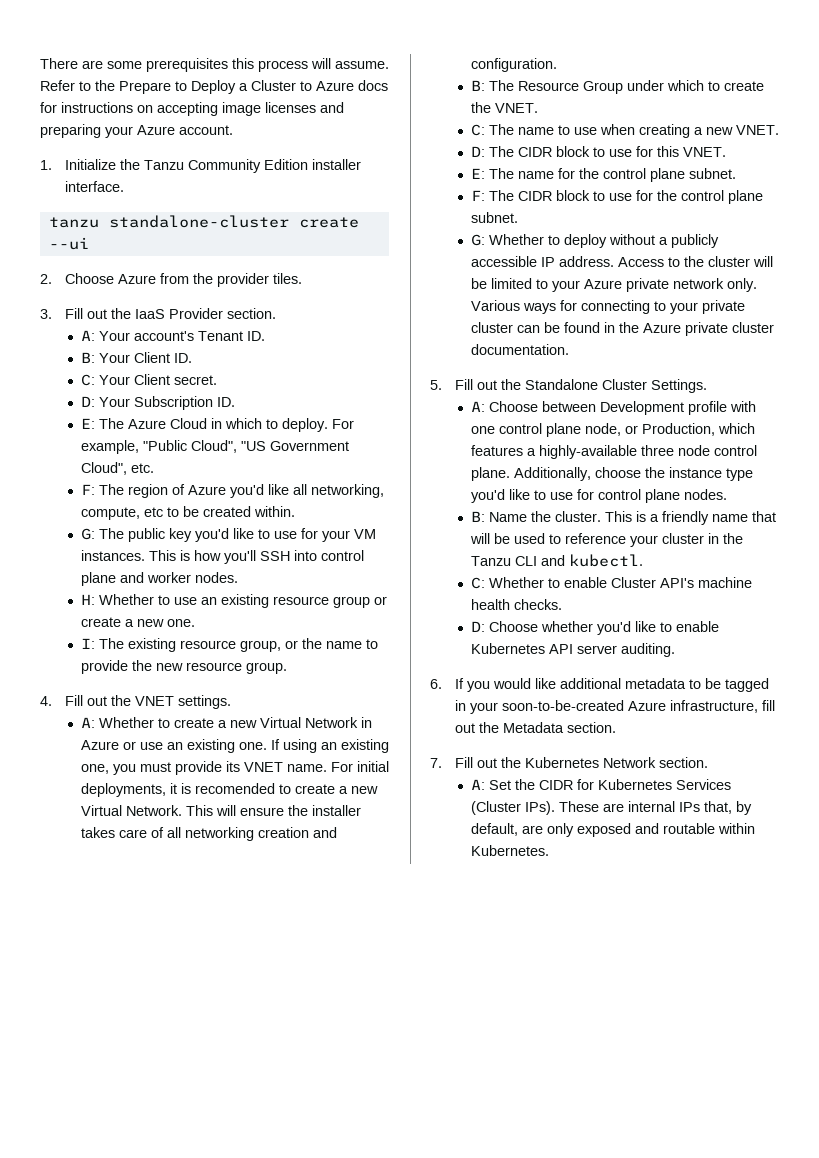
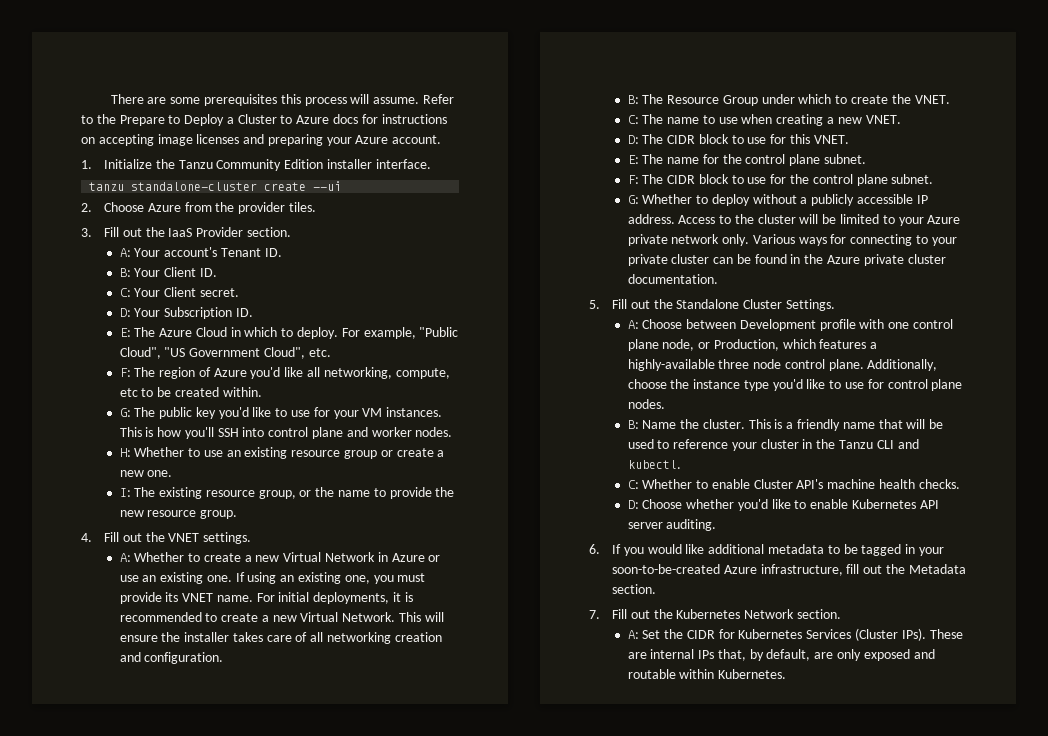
[194,783,275,794] recomended -> [119,612,202,622] recommended

